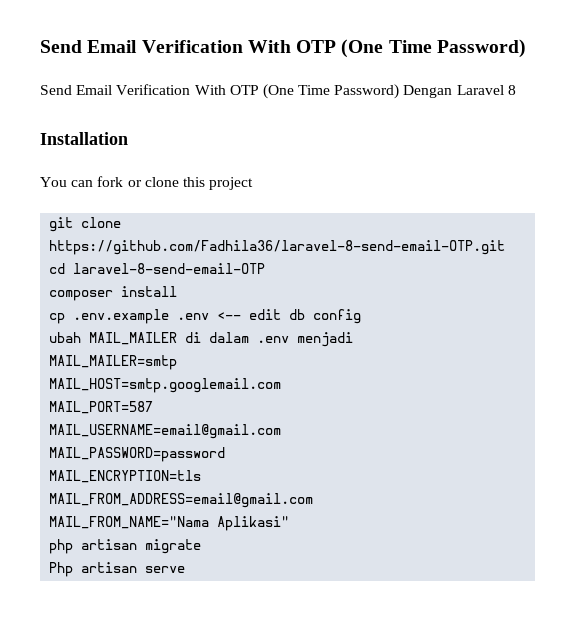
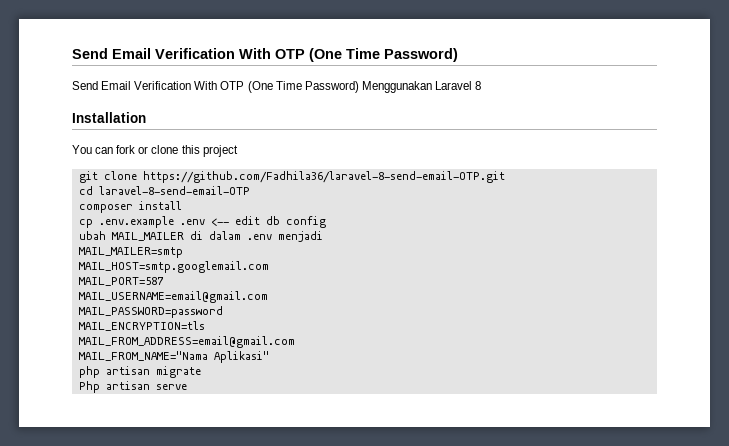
[403,85,453,98] Dengan -> [361,81,432,93] Menggunakan

